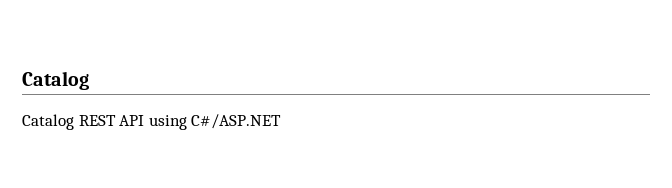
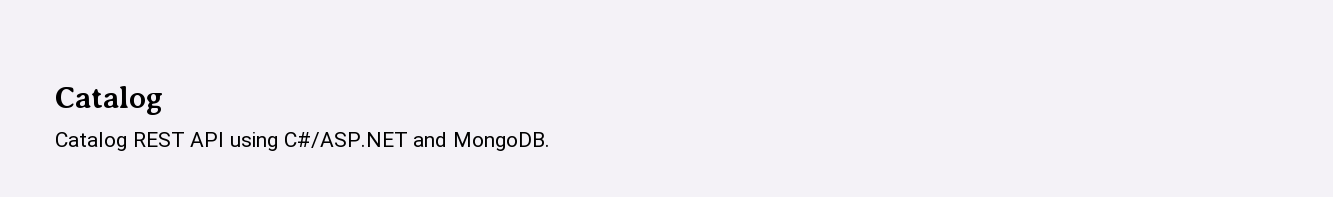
(282, 121) none -> [413,132,551,151] and MongoDB.

